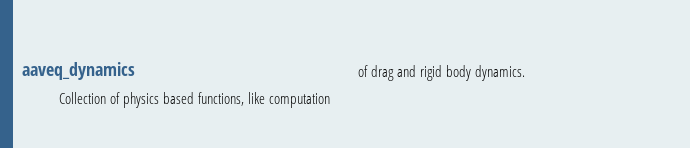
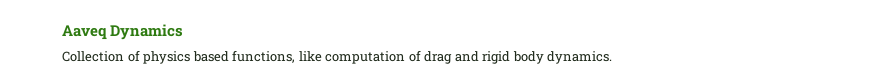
[22,62,135,80] aaveq_dynamics -> [62,24,184,40] Aaveq Dynamics

